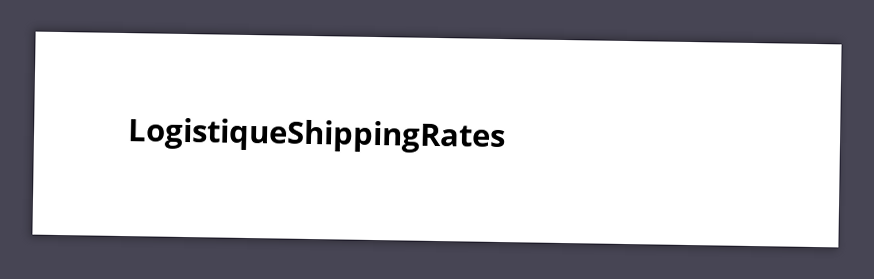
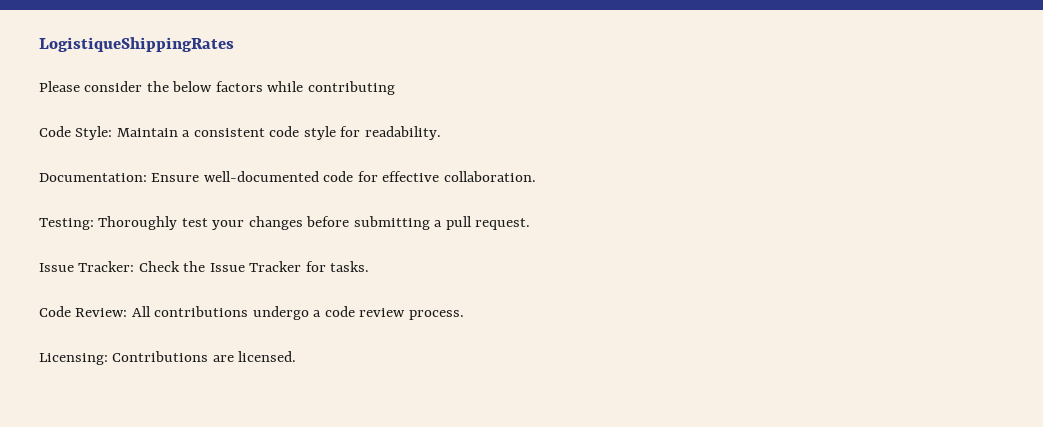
(506, 136) none -> [39,81,395,95] [39,126,441,140] [39,171,536,182] [39,216,531,230] [39,261,370,272] [39,306,464,320] [39,351,297,365] // Please consider the below factors while contributing // Code Style: Maintain a consistent code style for readability. // Documentation: Ensure well-documented code for effective collaboration. // Testing: Thoroughly test your changes before submitting a pull request. // Issue Tracker: Check the Issue Tracker for tasks. // Code Review: All contributions undergo a code review process. // Licensing: Contributions are licensed.

